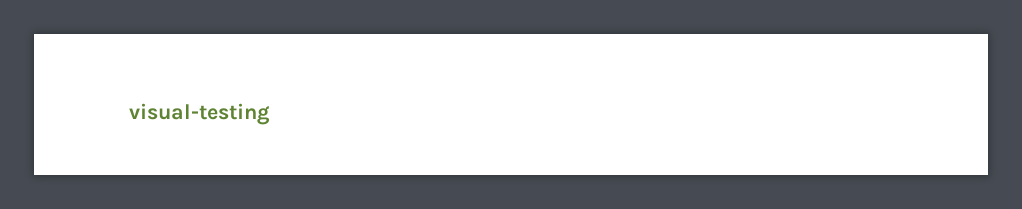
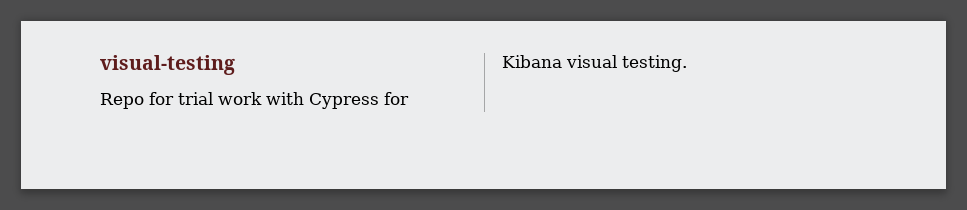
(270, 114) none -> [100,92,409,109] [502,55,687,72] // Repo for trial work with Cypress for Kibana visual testing.

